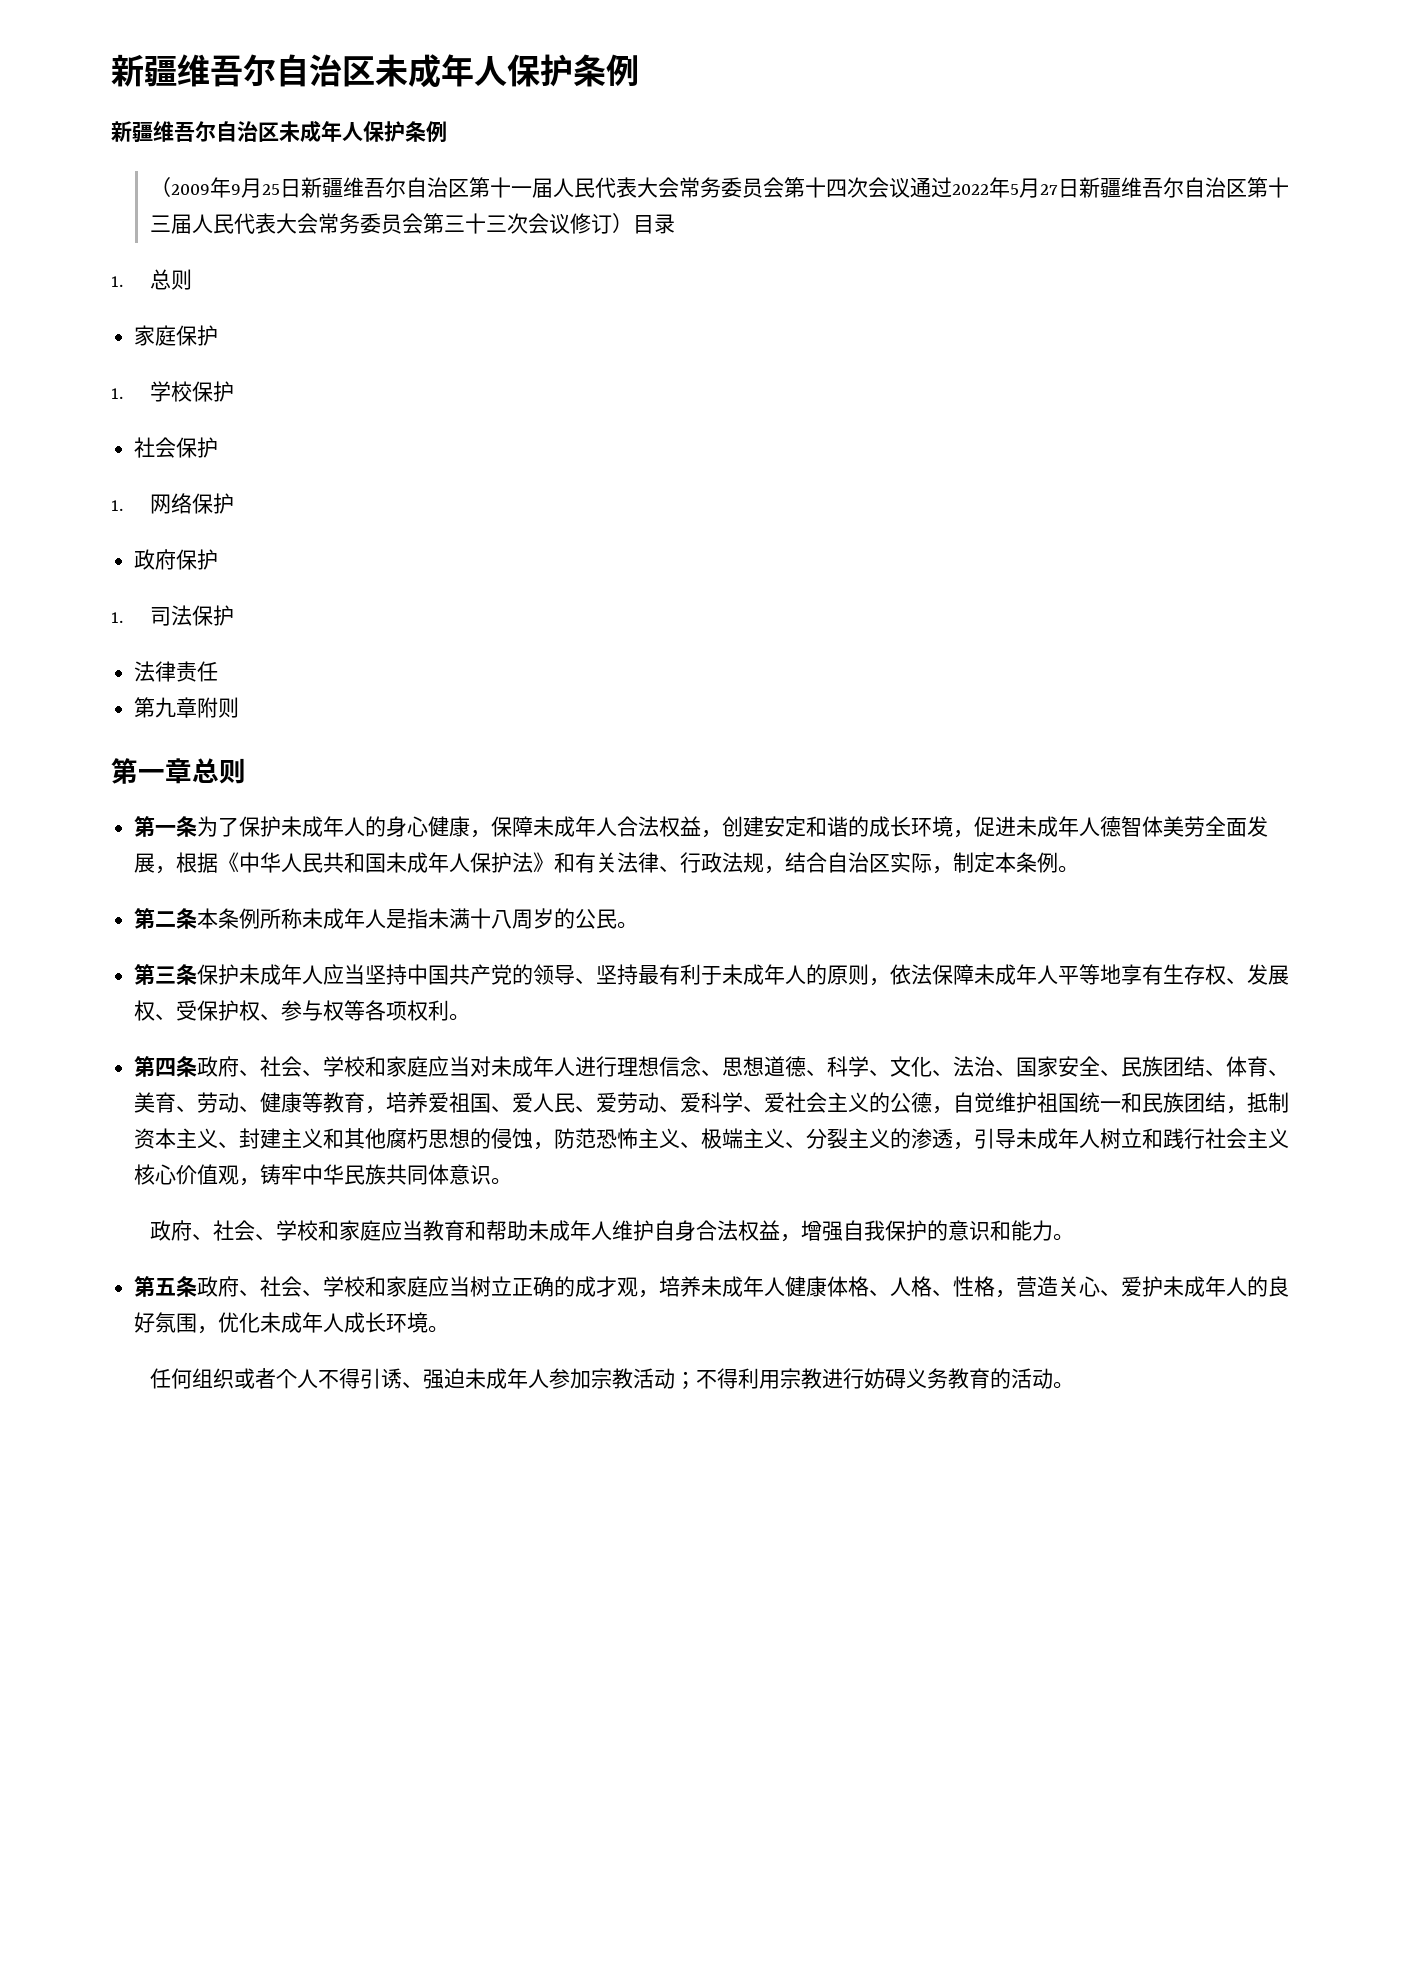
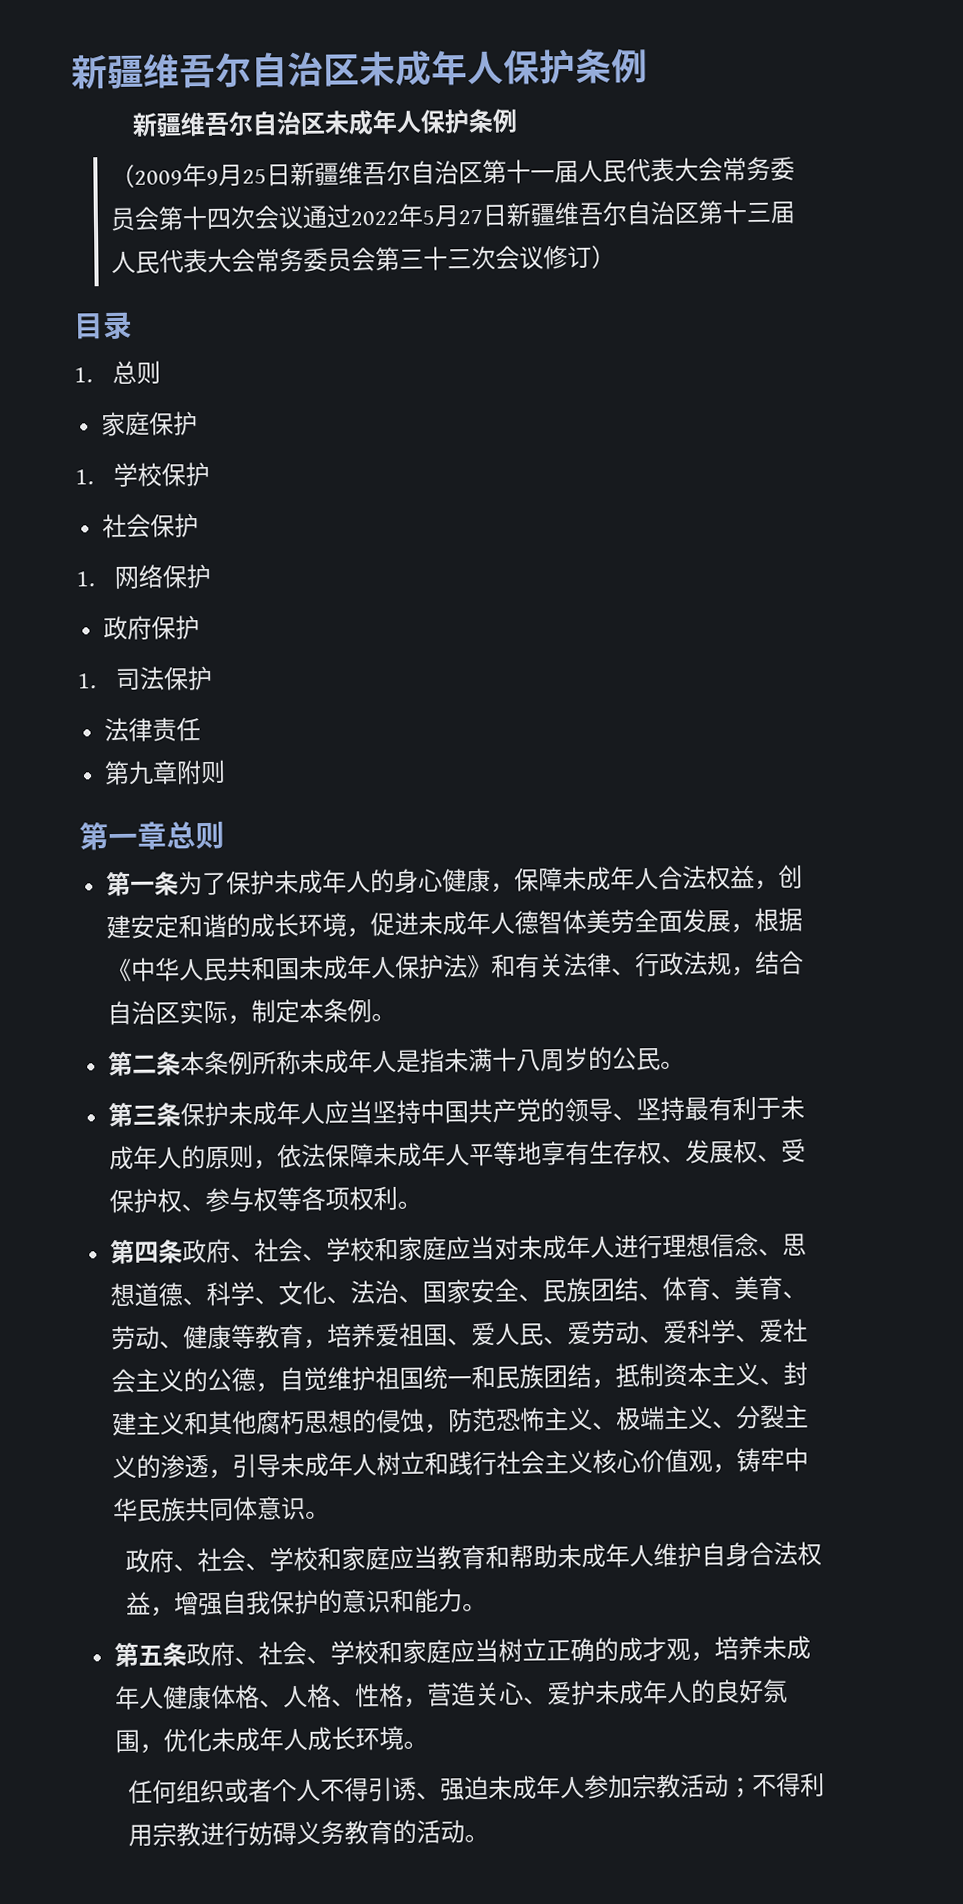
(633, 223) none -> (616, 257) //

